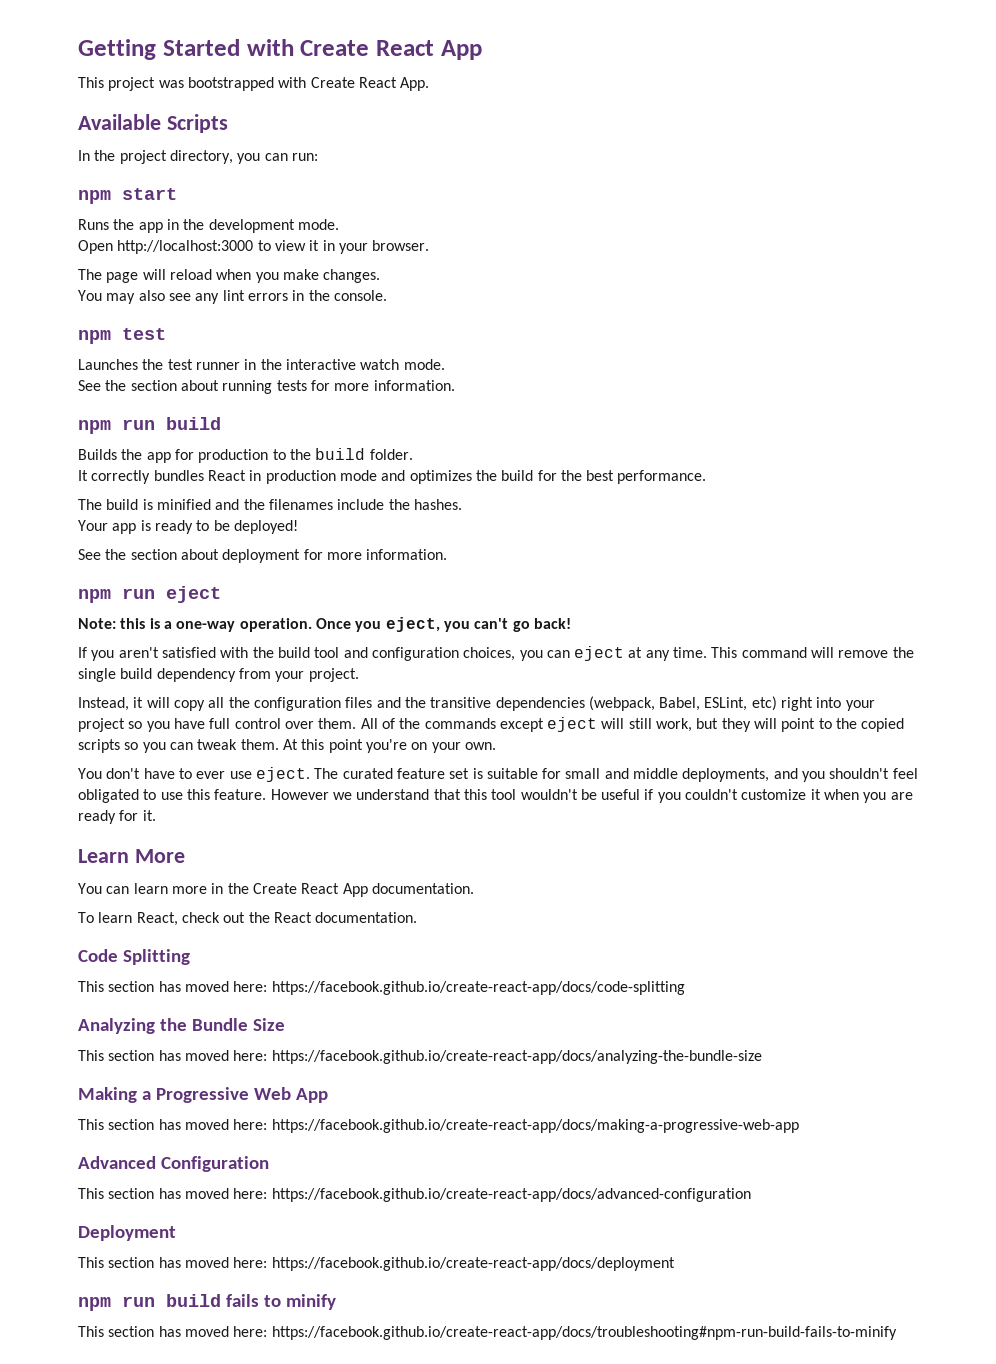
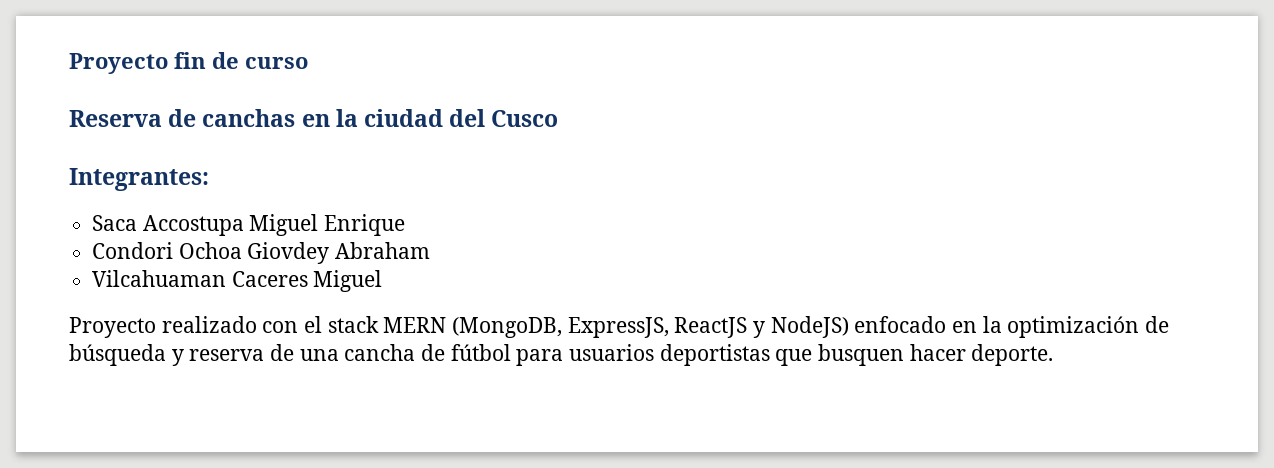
[78,39,482,60] [78,77,430,91] [78,114,228,133] [78,150,318,164] [78,188,177,204] [78,219,339,233] [78,240,430,254] [78,269,381,283] [78,290,387,304] [78,328,166,344] [78,359,445,370] [78,380,455,394] [78,417,221,434] [78,448,413,463] [78,470,707,484] [78,499,462,510] [78,520,298,534] [78,549,448,563] [78,586,221,603] [78,617,571,632] [78,646,914,661] [78,668,359,682] [78,696,875,711] [78,717,905,732] [78,739,496,753] [78,767,918,782] [78,789,913,803] [78,810,156,824] [78,849,185,863] [78,883,474,897] [78,912,418,926] [78,949,190,965] [78,981,685,995] [78,1018,285,1034] [78,1050,762,1064] [78,1087,328,1103] [78,1119,799,1133] [78,1156,269,1172] [78,1188,751,1202] [78,1225,176,1241] [78,1257,675,1271] [78,1294,336,1311] [78,1326,897,1340] Getting Started with Create React App // This project was bootstrapped with Create React App. // Available Scripts // In the project directory, you can run: // npm start // Runs the app in the development mode. // Open http://localhost:3000 to view it in your browser. // The page will reload when you make changes. // You may also see any lint errors in the console. // npm test // Launches the test runner in the interactive watch mode. // See the section about running tests for more information. // npm run build // Builds the app for production to the build folder. // It correctly bundles React in production mode and optimizes the build for the best performance. // The build is minified and the filenames include the hashes. // Your app is ready to be deployed! // See the section about deployment for more information. // npm run eject // Note: this is a one-way operation. Once you eject, you can't go back! // If you aren't satisfied with the build tool and configuration choices, you can eject at any time. This command will remove the single build dependency from your project. // Instead, it will copy all the configuration files and the transitive dependencies (webpack, Babel, ESLint, etc) right into your project so you have full control over them. All of the commands except eject will still work, but they will point to the copied scripts so you can tweak them. At this point you're on your own. // You don't have to ever use eject. The curated feature set is suitable for small and middle deployments, and you shouldn't feel obligated to use this feature. However we understand that this tool wouldn't be useful if you couldn't customize it when you are ready for it. // Learn More // You can learn more in the Create React App documentation. // To learn React, check out the React documentation. // Code Splitting // This section has moved here: https://facebook.github.io/create-react-app/docs/code-splitting // Analyzing the Bundle Size // This section has moved here: https://facebook.github.io/create-react-app/docs/analyzing-the-bundle-size // Making a Progressive Web App // This section has moved here: https://facebook.github.io/create-react-app/docs/making-a-progressive-web-app // Advanced Configuration // This section has moved here: https://facebook.github.io/create-react-app/docs/advanced-configuration // Deployment // This section has moved here: https://facebook.github.io/create-react-app/docs/deployment // npm run build fails to minify // This section has moved here: https://facebook.github.io/create-react-app/docs/troubleshooting#npm-run-build-fails-to-minify -> [69,52,308,74] [69,109,559,127] [69,168,209,191] [92,214,406,236] [92,242,431,264] [92,270,383,292] [69,316,1170,338] [69,344,1054,366] Proyecto fin de curso // Reserva de canchas en la ciudad del Cusco // Integrantes: // Saca Accostupa Miguel Enrique // Condori Ochoa Giovdey Abraham // Vilcahuaman Caceres Miguel // Proyecto realizado con el stack MERN (MongoDB, ExpressJS, ReactJS y NodeJS) enfocado en la optimización de búsqueda y reserva de una cancha de fútbol para usuarios deportistas que busquen hacer deporte.

